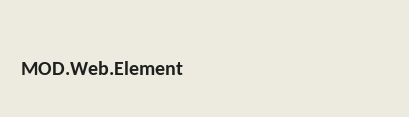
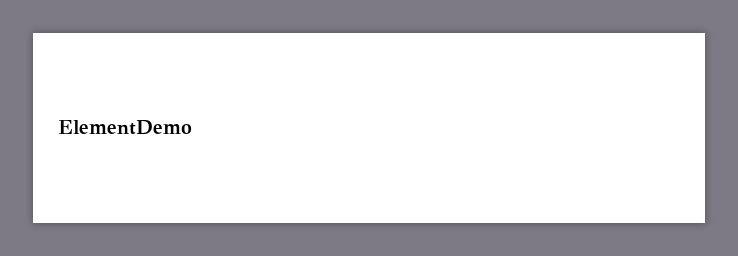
[21,61,183,75] MOD.Web.Element -> [58,120,192,135] ElementDemo

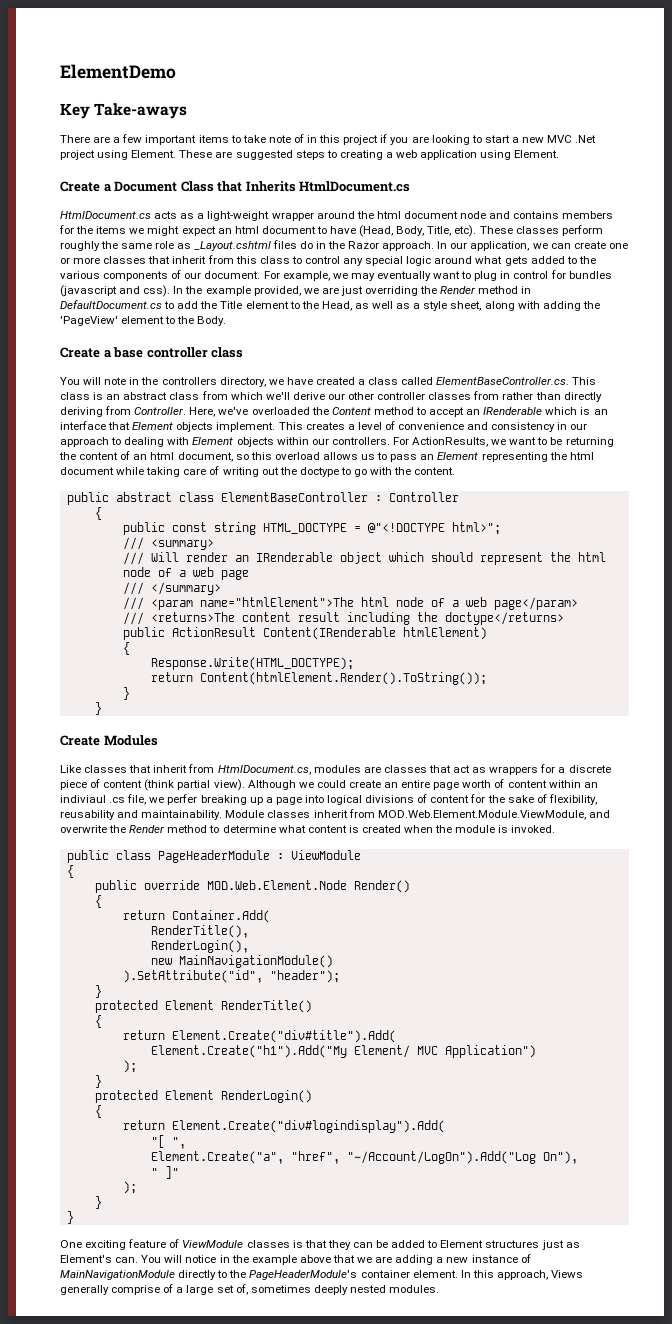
(192, 127) none -> [60,103,188,119] [60,134,597,145] [60,150,560,160] [60,181,411,192] [60,211,614,221] [59,225,603,237] [60,240,628,251] [60,255,596,266] [60,270,612,281] [60,285,532,297] [60,300,600,311] [60,316,227,326] [60,347,244,358] [60,377,597,387] [60,391,602,402] [60,406,608,417] [60,421,588,432] [60,437,614,447] [59,451,594,462] [60,466,456,477] [66,492,459,505] [94,507,102,520] [122,522,501,535] [122,537,214,550] [122,552,606,565] [122,567,249,580] [122,582,221,595] [122,597,578,610] [122,612,564,625] [122,627,487,640] [122,642,130,655] [150,657,354,670] [150,672,487,685] [122,687,130,700] [94,702,102,715] [60,735,158,746] [60,764,611,775] [60,779,598,791] [60,794,597,805] [60,809,610,820] [60,825,556,833] [66,850,361,863] [66,865,74,878] [94,880,410,893] [94,895,102,908] [122,910,270,923] [150,925,249,938] [150,940,249,953] [150,955,333,968] [122,970,340,983] [94,985,102,998] [94,1000,312,1013] [94,1015,102,1028] [122,1030,396,1043] [150,1045,536,1058] [122,1060,137,1073] [94,1075,102,1088] [94,1090,312,1103] [94,1105,102,1118] [122,1120,445,1133] [150,1135,186,1149] [150,1151,578,1164] [150,1166,179,1179] [122,1181,137,1194] [94,1196,102,1209] [66,1211,74,1224] [60,1239,580,1250] [60,1254,531,1265] [60,1270,584,1280] [60,1284,440,1295] // Key Take-aways // There are a few important items to take note of in this project if you are looking to start a new MVC .Net project using Element. These are suggested steps to creating a web application using Element. // Create a Document Class that Inherits HtmlDocument.cs // HtmlDocument.cs acts as a light-weight wrapper around the html document node and contains members for the items we might expect an html document to have (Head, Body, Title, etc). These classes perform roughly the same role as _Layout.cshtml files do in the Razor approach. In our application, we can create one or more classes that inherit from this class to control any special logic around what gets added to the various components of our document. For example, we may eventually want to plug in control for bundles (javascript and css). In the example provided, we are just overriding the Render method in DefaultDocument.cs to add the Title element to the Head, as well as a style sheet, along with adding the 'PageView' element to the Body. // Create a base controller class // You will note in the controllers directory, we have created a class called ElementBaseController.cs. This class is an abstract class from which we'll derive our other controller classes from rather than directly deriving from Controller. Here, we've overloaded the Content method to accept an IRenderable which is an interface that Element objects implement. This creates a level of convenience and consistency in our approach to dealing with Element objects within our controllers. For ActionResults, we want to be returning the content of an html document, so this overload allows us to pass an Element representing the html document while taking care of writing out the doctype to go with the content. // public abstract class ElementBaseController : Controller // { // public const string HTML_DOCTYPE = @"<!DOCTYPE html>"; // /// <summary> // /// Will render an IRenderable object which should represent the html node of a web page // /// </summary> // /// <param name="htmlElement">The html node of a web page</param> // /// <returns>The content result including the doctype</returns> // public ActionResult Content(IRenderable htmlElement) // { // Response.Write(HTML_DOCTYPE); // return Content(htmlElement.Render().ToString()); // } // } // Create Modules // Like classes that inherit from HtmlDocument.cs, modules are classes that act as wrappers for a discrete piece of content (think partial view). Although we could create an entire page worth of content within an indiviaul .cs file, we perfer breaking up a page into logical divisions of content for the sake of flexibility, reusability and maintainability. Module classes inherit from MOD.Web.Element.Module.ViewModule, and overwrite the Render method to determine what content is created when the module is invoked. // public class PageHeaderModule : ViewModule // { // public override MOD.Web.Element.Node Render() // { // return Container.Add( // RenderTitle(), // RenderLogin(), // new MainNavigationModule() // ).SetAttribute("id", "header"); // } // protected Element RenderTitle() // { // return Element.Create("div#title").Add( // Element.Create("h1").Add("My Element/ MVC Application") // ); // } // protected Element RenderLogin() // { // return Element.Create("div#logindisplay").Add( // "[ ", // Element.Create("a", "href", "~/Account/LogOn").Add("Log On"), // " ]" // ); // } // } // One exciting feature of ViewModule classes is that they can be added to Element structures just as Element's can. You will notice in the example above that we are adding a new instance of MainNavigationModule directly to the PageHeaderModule's container element. In this approach, Views generally comprise of a large set of, sometimes deeply nested modules.

